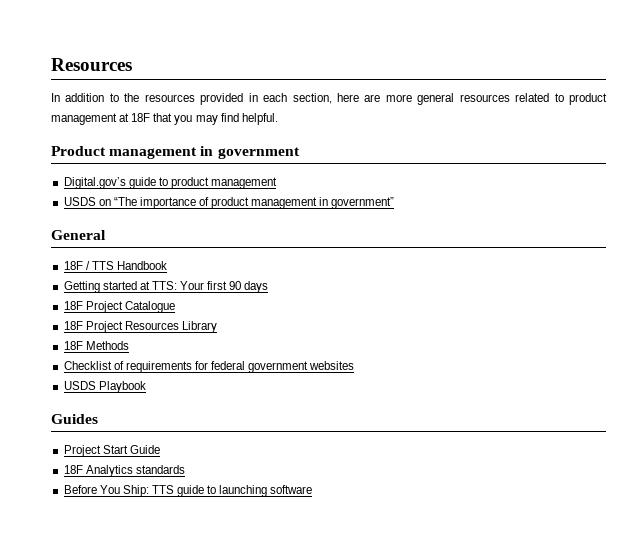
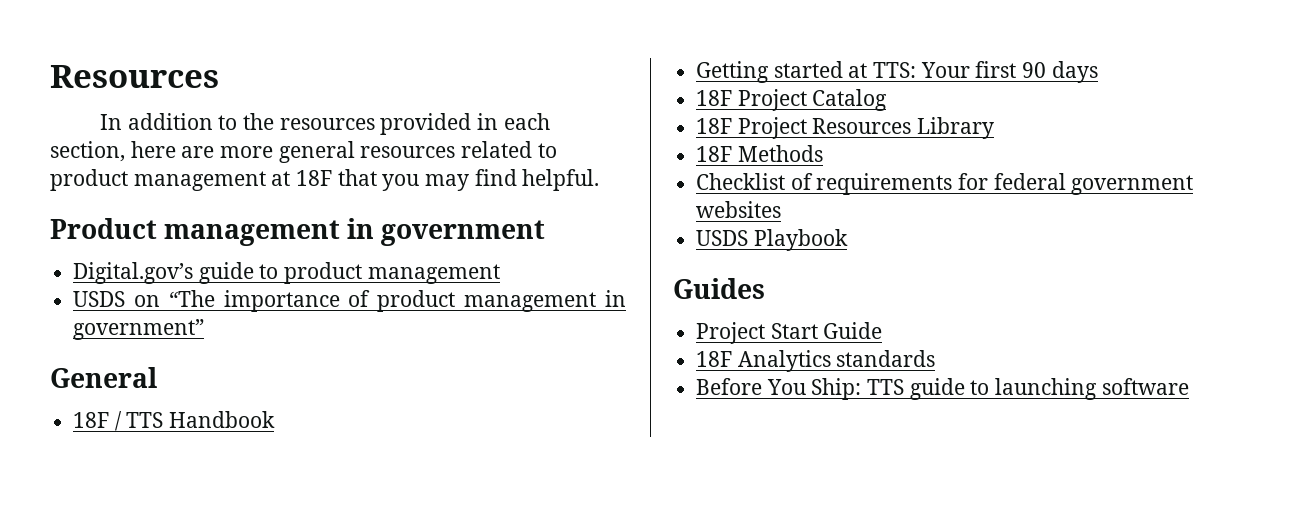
[124,301,175,313] Catalogue -> [812,89,888,111] Catalog

